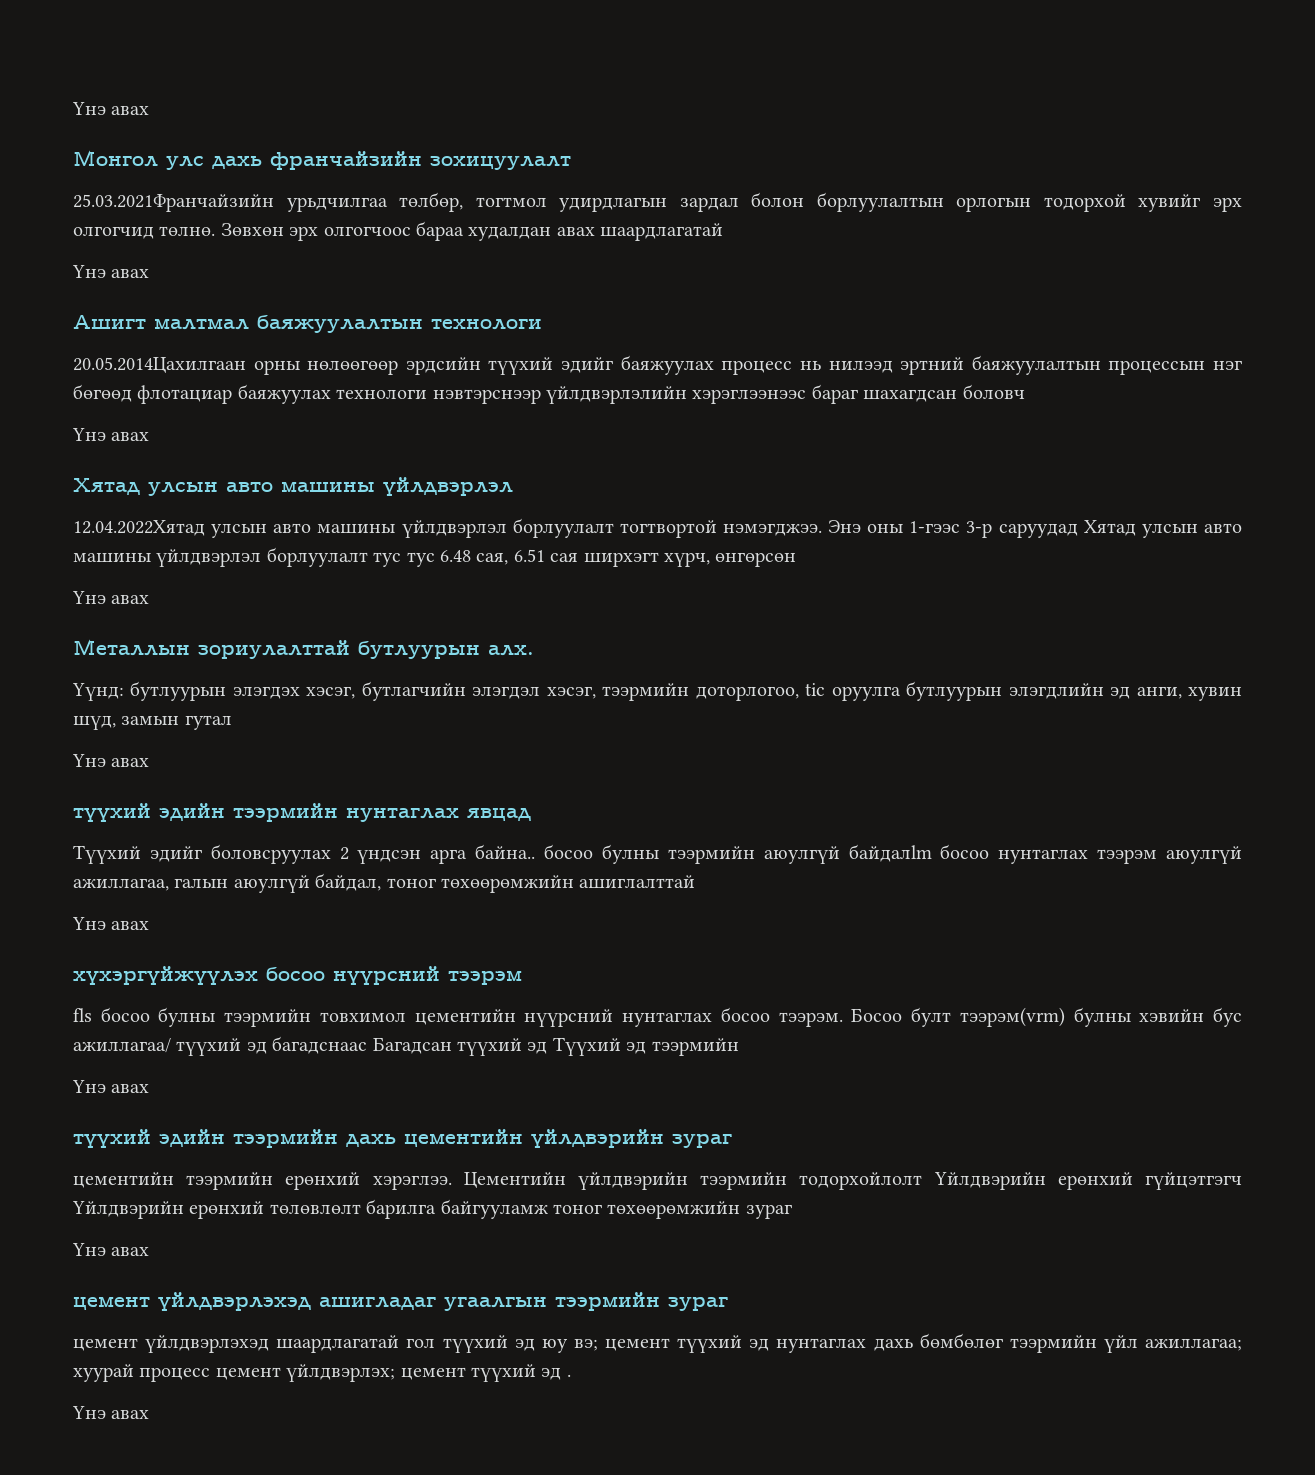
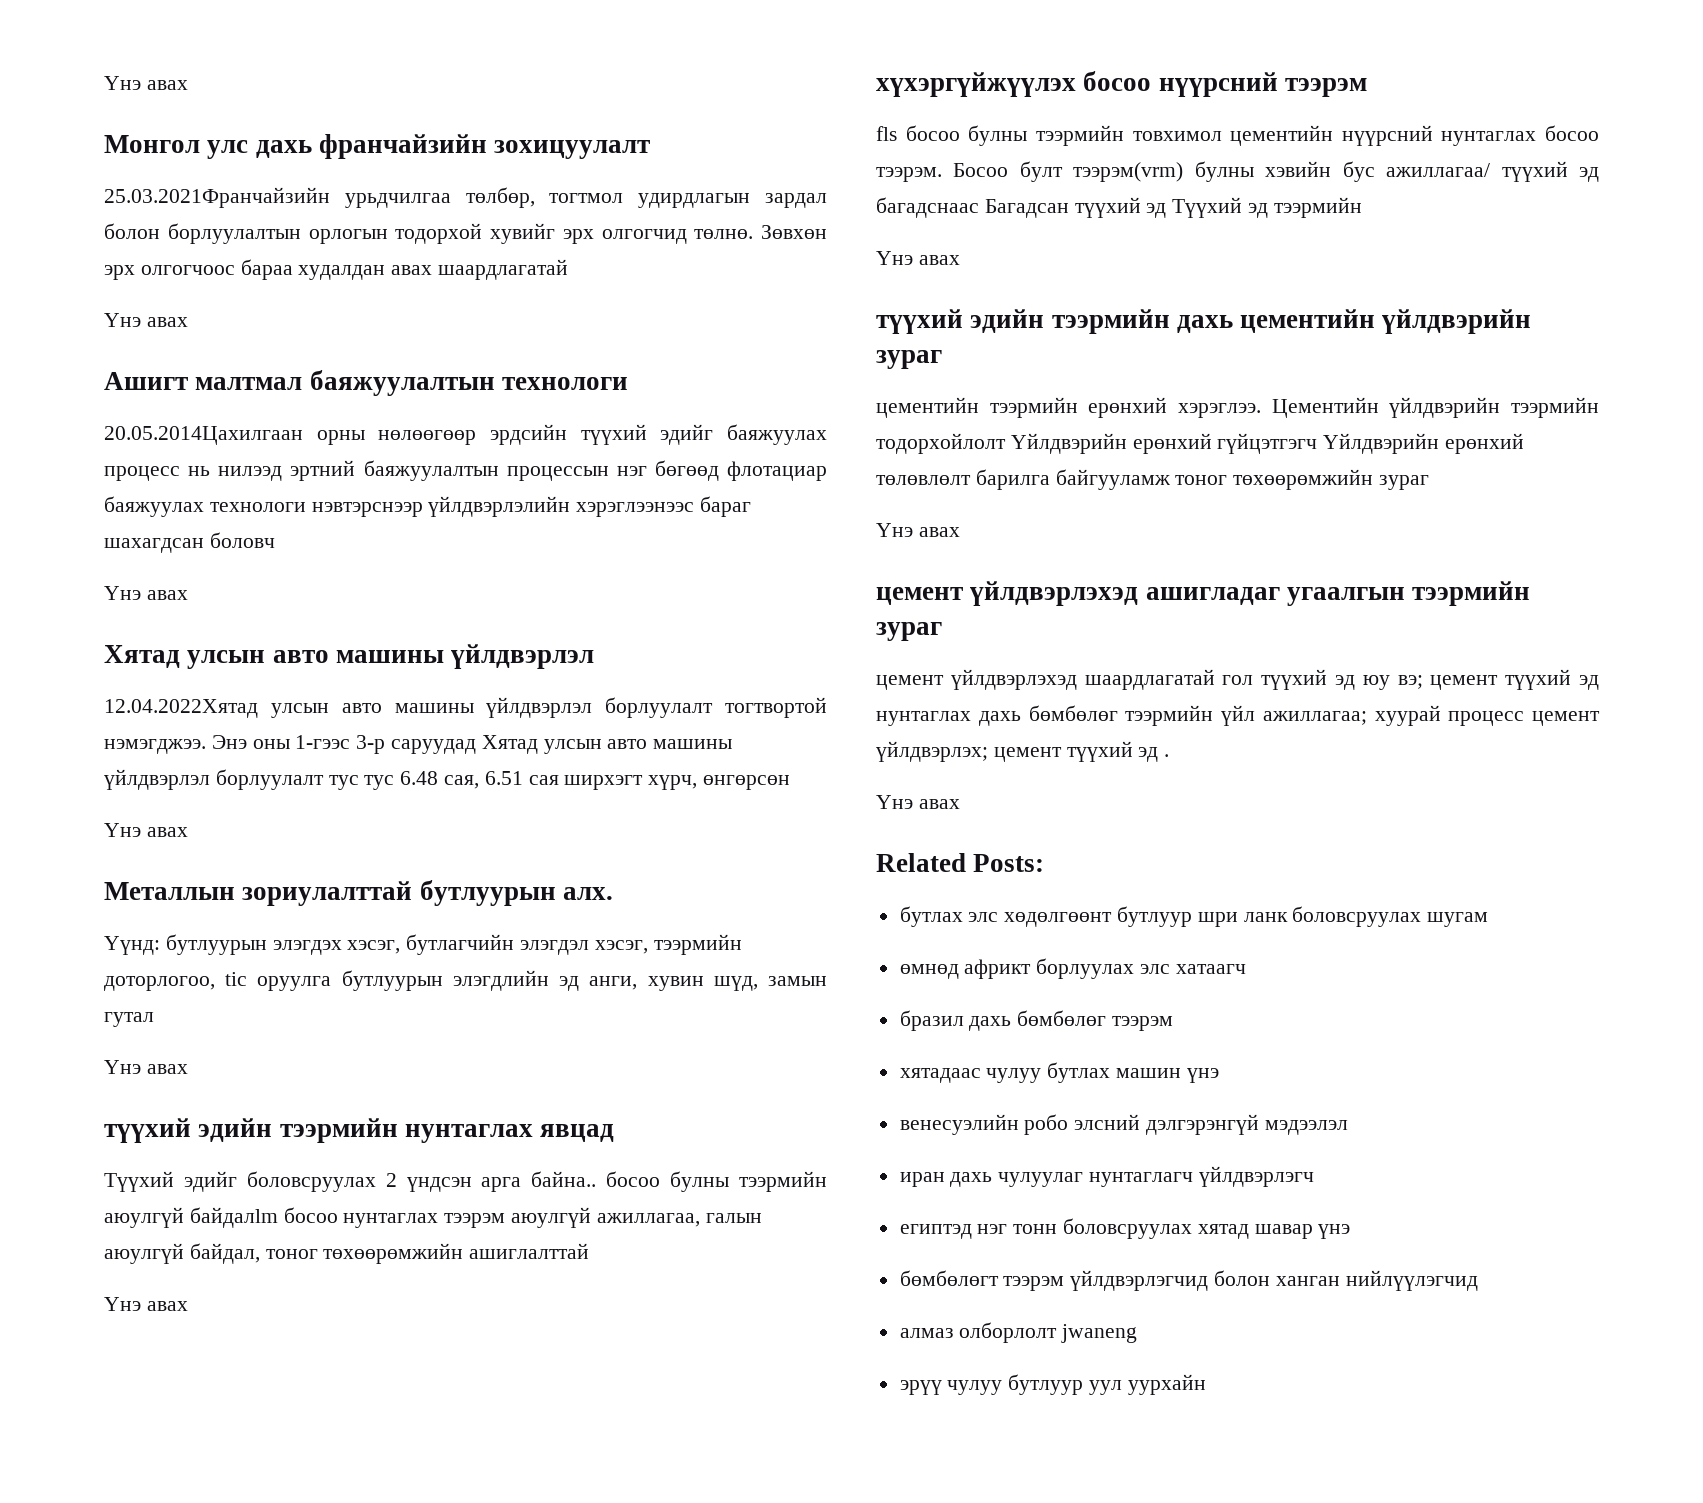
(150, 1414) none -> [876,853,1045,872] [899,906,1489,927] [899,958,1246,979] [899,1010,1174,1031] [899,1062,1219,1083] [899,1114,1348,1135] [899,1166,1314,1187] [899,1218,1351,1239] [899,1270,1478,1291] [899,1322,1138,1343] [899,1374,1206,1395] // Related Posts: // бутлах элс хөдөлгөөнт бутлуур шри ланк боловсруулах шугам // өмнөд африкт борлуулах элс хатаагч // бразил дахь бөмбөлөг тээрэм // хятадаас чулуу бутлах машин үнэ // венесуэлийн робо элсний дэлгэрэнгүй мэдээлэл // иран дахь чулуулаг нунтаглагч үйлдвэрлэгч // египтэд нэг тонн боловсруулах хятад шавар үнэ // бөмбөлөгт тээрэм үйлдвэрлэгчид болон ханган нийлүүлэгчид // алмаз олборлолт jwaneng // эрүү чулуу бутлуур уул уурхайн

